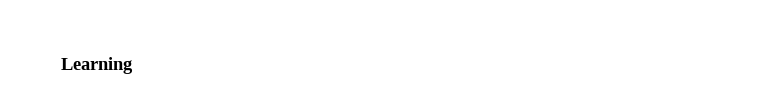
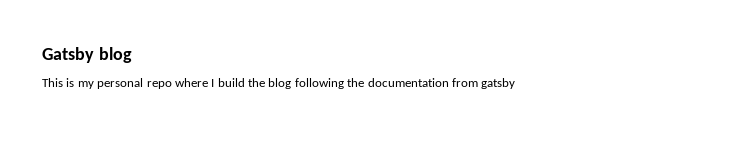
[61,57,133,74] Learning -> [42,47,132,63] [42,78,516,89] Gatsby blog // This is my personal repo where I build the blog following the documentation from gatsby

